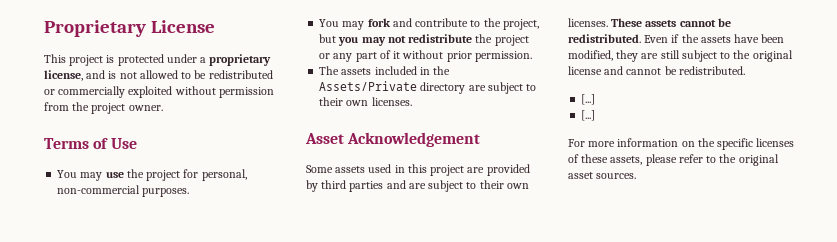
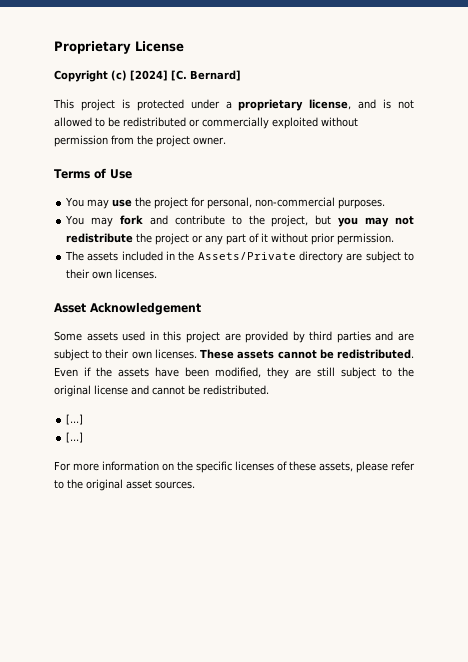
(215, 26) none -> [54,70,241,82] // Copyright (c) [2024] [C. Bernard]

